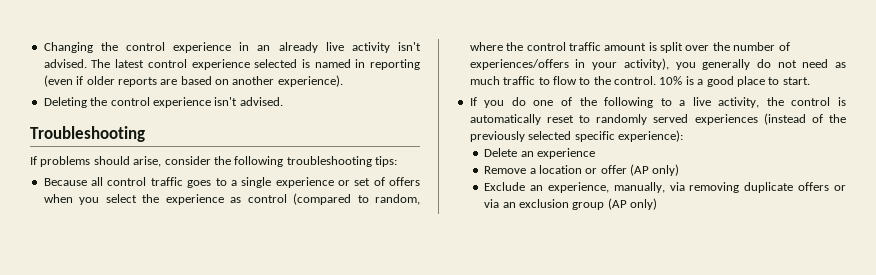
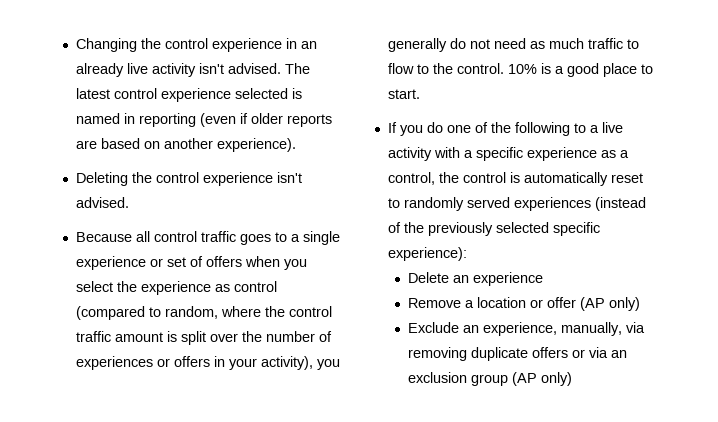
[30,126,145,142] [30,156,397,167] // Troubleshooting // If problems should arise, consider the following troubleshooting tips: -> (129, 202) none
[469,59,569,70] experiences/offers -> [75,356,210,370] experiences or offers
[718,97,760,108] activity, -> [387,147,629,161] [387,172,435,185] activity with a specific experience as a control,

